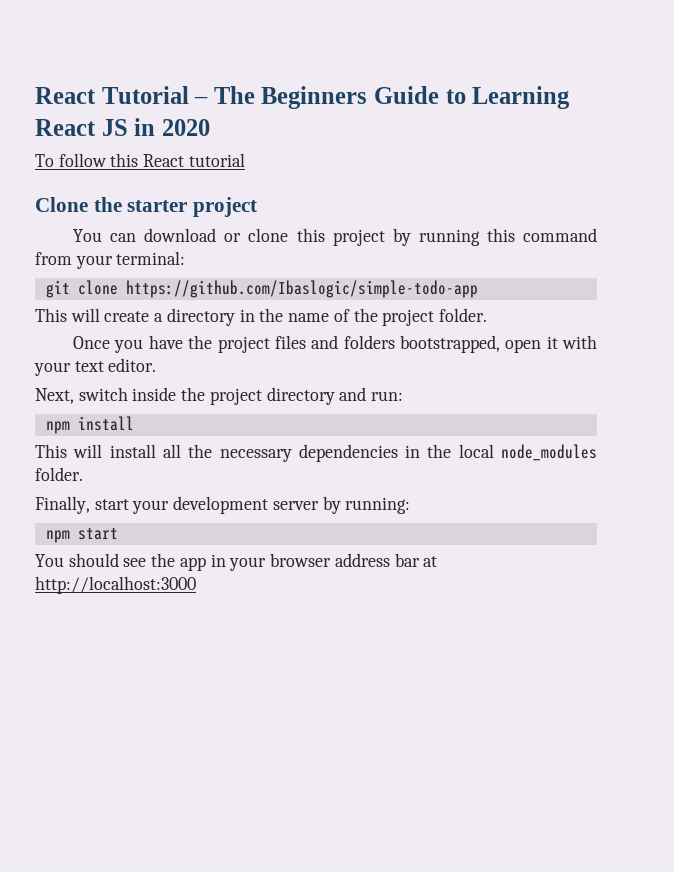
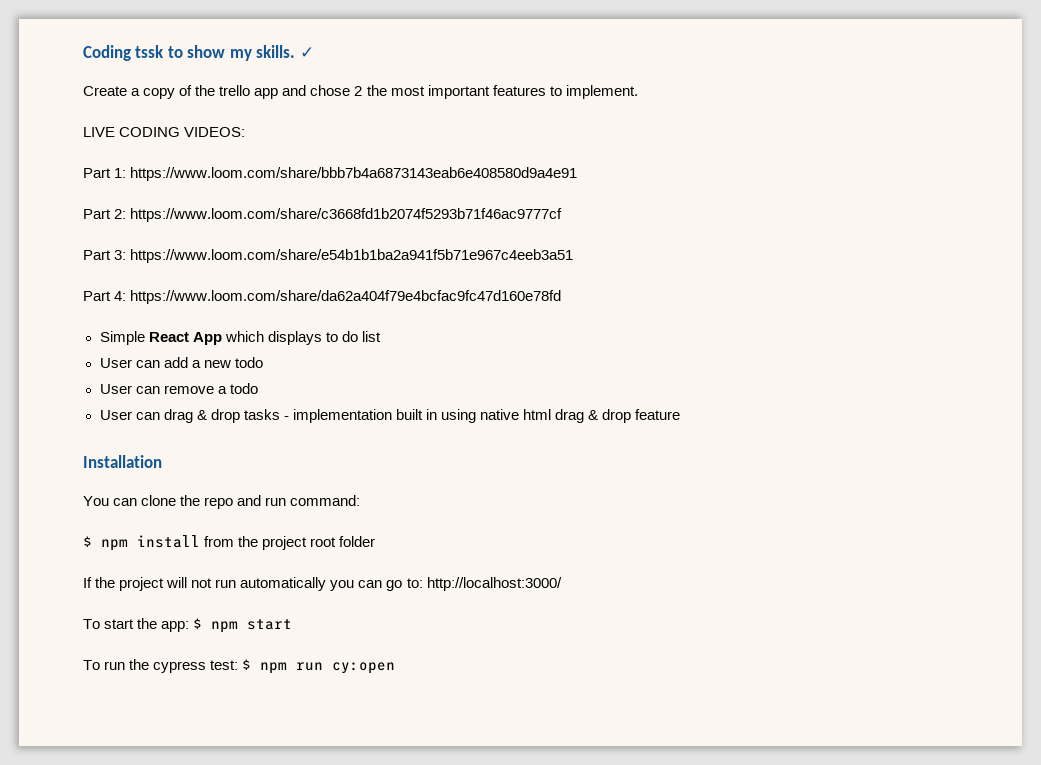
[35,86,571,109] [35,118,210,136] [35,153,245,167] [35,197,258,217] [73,228,597,246] [35,251,186,269] [45,280,478,298] [35,308,487,326] [73,335,597,353] [34,358,157,376] [35,387,404,405] [45,416,134,434] [35,444,597,462] [35,467,83,481] [35,496,411,514] [45,528,118,543] [35,553,438,571] [35,576,196,594] React Tutorial – The Beginners Guide to Learning React JS in 2020 // To follow this React tutorial // Clone the starter project // You can download or clone this project by running this command from your terminal: // git clone https://github.com/Ibaslogic/simple-todo-app // This will create a directory in the name of the project folder. // Once you have the project files and folders bootstrapped, open it with your text editor. // Next, switch inside the project directory and run: // npm install // This will install all the necessary dependencies in the local node_modules folder. // Finally, start your development server by running: // npm start // You should see the app in your browser address bar at http://localhost:3000 -> [83,45,314,61] [83,85,638,99] [83,127,246,137] [83,167,578,181] [83,208,563,222] [83,249,574,263] [83,290,562,304] [99,331,381,345] [99,357,263,368] [99,383,258,394] [99,409,681,423] [83,455,162,468] [83,495,361,509] [83,535,376,551] [83,577,562,591] [83,618,293,633] [83,659,396,674] Coding tssk to show my skills. ✓ // Create a copy of the trello app and chose 2 the most important features to implement. // LIVE CODING VIDEOS: // Part 1: https://www.loom.com/share/bbb7b4a6873143eab6e408580d9a4e91 // Part 2: https://www.loom.com/share/c3668fd1b2074f5293b71f46ac9777cf // Part 3: https://www.loom.com/share/e54b1b1ba2a941f5b71e967c4eeb3a51 // Part 4: https://www.loom.com/share/da62a404f79e4bcfac9fc47d160e78fd // Simple React App which displays to do list // User can add a new todo // User can remove a todo // User can drag & drop tasks - implementation built in using native html drag & drop feature // Installation // You can clone the repo and run command: // $ npm install from the project root folder // If the project will not run automatically you can go to: http://localhost:3000/ // To start the app: $ npm start // To run the cypress test: $ npm run cy:open

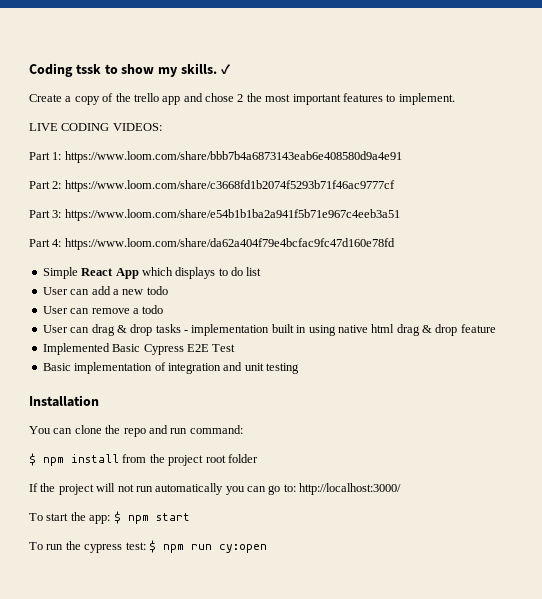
(681, 414) none -> [42,343,236,355] [42,362,299,374] // Implemented Basic Cypress E2E Test // Basic implementation of integration and unit testing

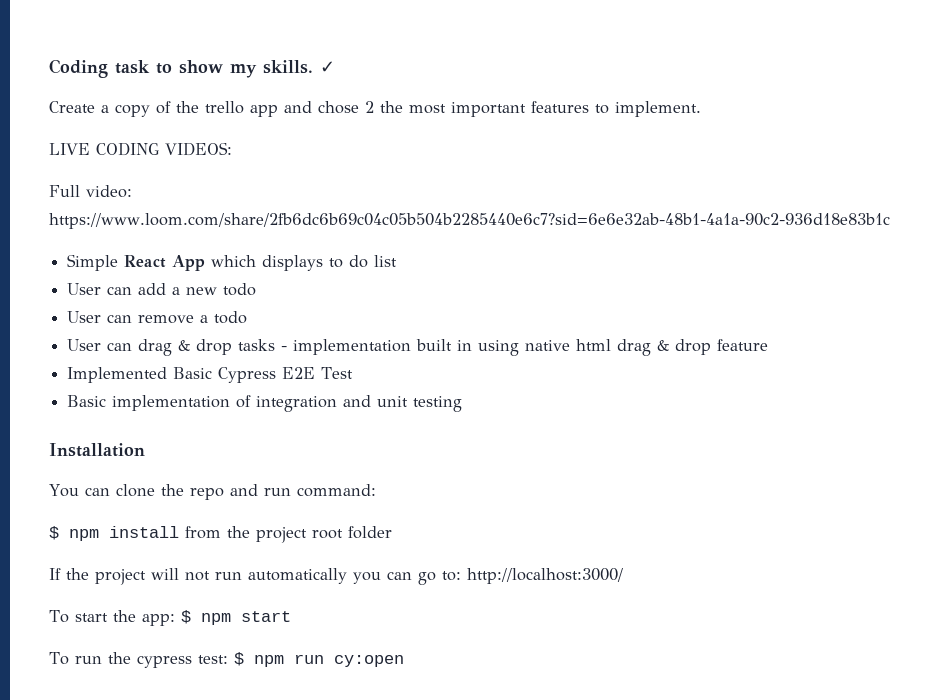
[75,64,101,74] tssk -> [115,60,150,74] task
[29,151,402,163] [29,180,395,192] [29,209,400,221] [29,238,395,250] Part 1: https://www.loom.com/share/bbb7b4a6873143eab6e408580d9a4e91 // Part 2: https://www.loom.com/share/c3668fd1b2074f5293b71f46ac9777cf // Part 3: https://www.loom.com/share/e54b1b1ba2a941f5b71e967c4eeb3a51 // Part 4: https://www.loom.com/share/da62a404f79e4bcfac9fc47d160e78fd -> [49,185,132,198] [49,213,890,229] Full video: https://www.loom.com/share/2fb6dc6b69c04c05b504b2285440e6c7?sid=6e6e32ab-48b1-4a1a-90c2-936d18e83b1c

